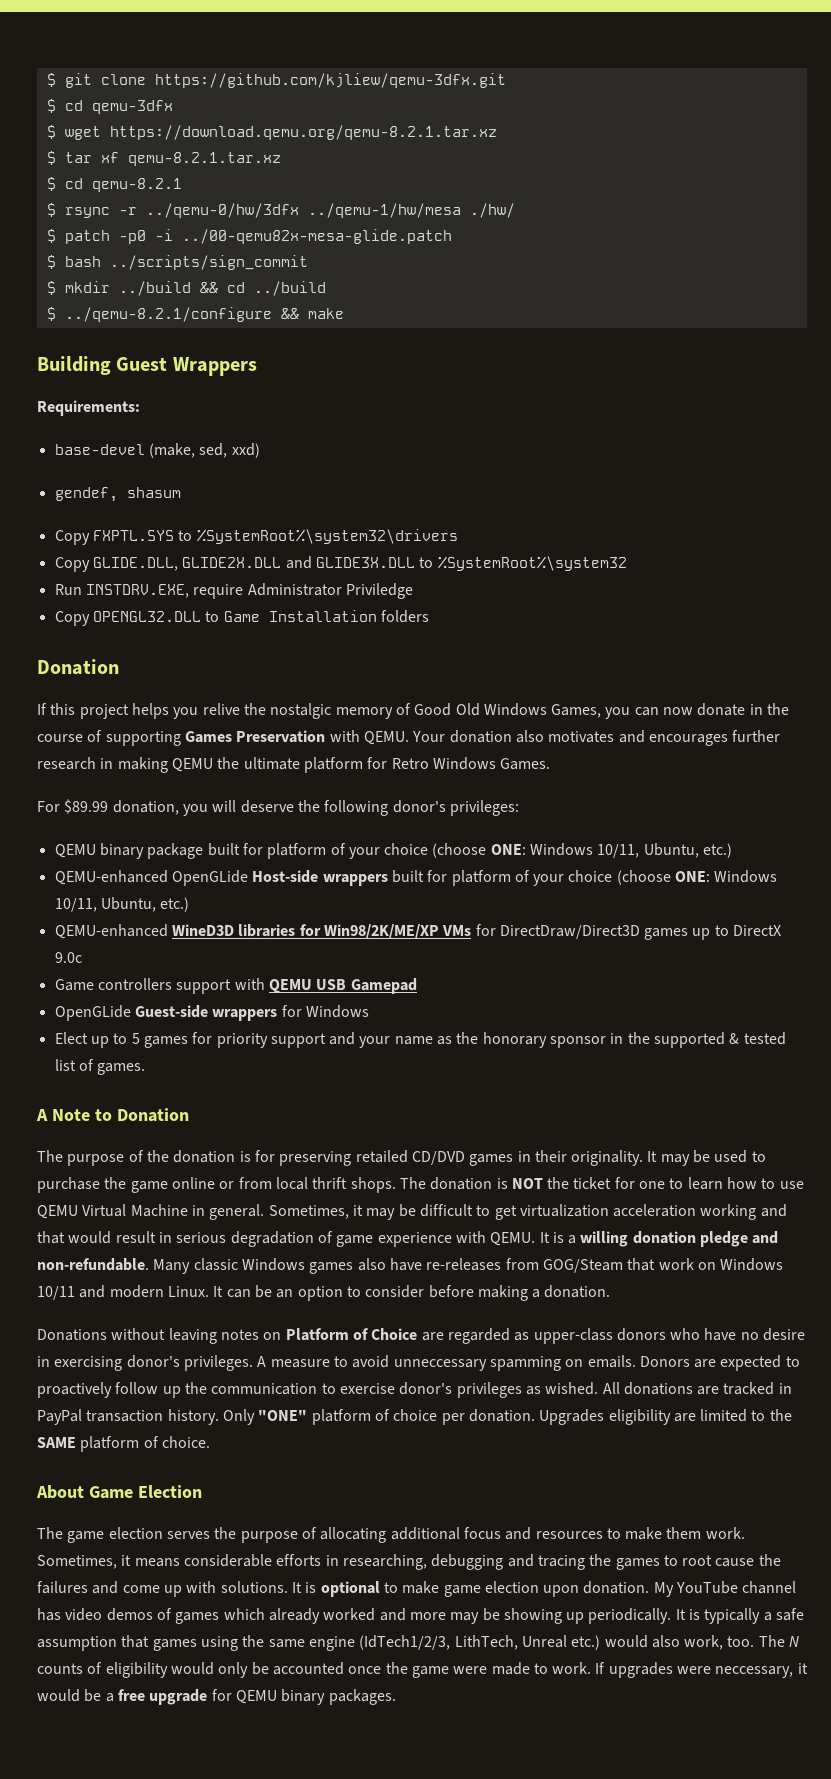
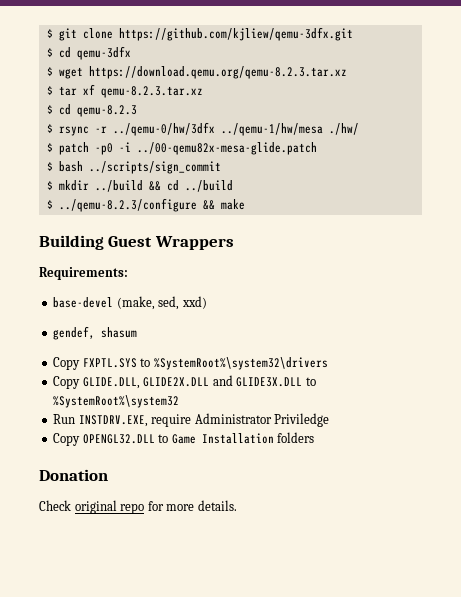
[109,125,497,140] https://download.qemu.org/qemu-8.2.1.tar.xz -> [88,66,347,79] https://download.qemu.org/qemu-8.2.3.tar.xz
[127,152,281,166] [46,177,182,192] qemu-8.2.1.tar.xz // $ cd qemu-8.2.1 -> [100,86,203,98] [46,104,137,117] qemu-8.2.3.tar.xz // $ cd qemu-8.2.3
[64,307,272,322] ../qemu-8.2.1/configure -> [58,198,197,212] ../qemu-8.2.3/configure
[37,703,790,719] [37,730,781,746] [37,757,551,773] [37,799,519,816] [54,843,733,859] [54,870,778,886] [54,897,190,912] [54,924,782,940] [54,952,82,963] [54,978,417,994] [54,1005,369,1021] [54,1032,786,1048] [54,1059,146,1075] [36,1108,189,1122] [37,1150,766,1166] [37,1177,804,1193] [37,1204,787,1220] [37,1231,779,1247] [37,1258,784,1274] [37,1285,611,1301] [37,1328,806,1344] [37,1355,800,1371] [37,1382,792,1398] [37,1409,792,1425] [37,1436,210,1452] [36,1485,202,1499] [37,1527,745,1543] [37,1554,781,1570] [37,1581,797,1597] [37,1608,805,1624] [37,1635,800,1651] [37,1662,808,1678] [37,1689,396,1705] If this project helps you relive the nostalgic memory of Good Old Windows Games, you can now donate in the course of supporting Games Preservation with QEMU. Your donation also motivates and encourages further research in making QEMU the ultimate platform for Retro Windows Games. // For $89.99 donation, you will deserve the following donor's privileges: // QEMU binary package built for platform of your choice (choose ONE: Windows 10/11, Ubuntu, etc.) // QEMU-enhanced OpenGLide Host-side wrappers built for platform of your choice (choose ONE: Windows 10/11, Ubuntu, etc.) // QEMU-enhanced WineD3D libraries for Win98/2K/ME/XP VMs for DirectDraw/Direct3D games up to DirectX 9.0c // Game controllers support with QEMU USB Gamepad // OpenGLide Guest-side wrappers for Windows // Elect up to 5 games for priority support and your name as the honorary sponsor in the supported & tested list of games. // A Note to Donation // The purpose of the donation is for preserving retailed CD/DVD games in their originality. It may be used to purchase the game online or from local thrift shops. The donation is NOT the ticket for one to learn how to use QEMU Virtual Machine in general. Sometimes, it may be difficult to get virtualization acceleration working and that would result in serious degradation of game experience with QEMU. It is a willing donation pledge and non-refundable. Many classic Windows games also have re-releases from GOG/Steam that work on Windows 10/11 and modern Linux. It can be an option to consider before making a donation. // Donations without leaving notes on Platform of Choice are regarded as upper-class donors who have no desire in exercising donor's privileges. A measure to avoid unneccessary spamming on emails. Donors are expected to proactively follow up the communication to exercise donor's privileges as wished. All donations are tracked in PayPal transaction history. Only "ONE" platform of choice per donation. Upgrades eligibility are limited to the SAME platform of choice. // About Game Election // The game election serves the purpose of allocating additional focus and resources to make them work. Sometimes, it means considerable efforts in researching, debugging and tracing the games to root cause the failures and come up with solutions. It is optional to make game election upon donation. My YouTube channel has video demos of games which already worked and more may be showing up periodically. It is typically a safe assumption that games using the same engine (IdTech1/2/3, LithTech, Unreal etc.) would also work, too. The N counts of eligibility would only be accounted once the game were made to work. If upgrades were neccessary, it would be a free upgrade for QEMU binary packages. -> [39,500,237,514] Check original repo for more details.

